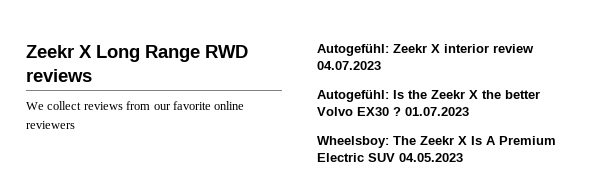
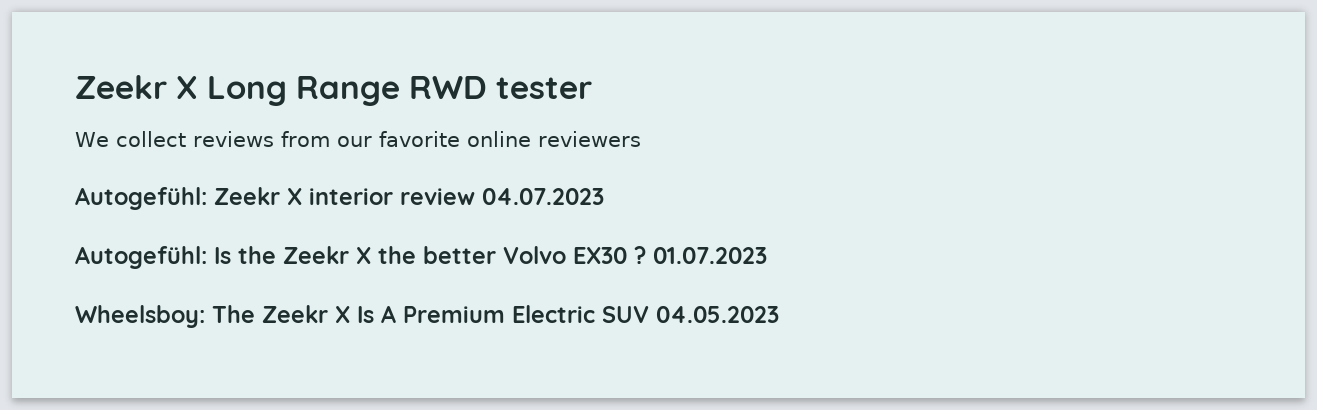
[26,69,92,82] reviews -> [496,77,592,99] tester

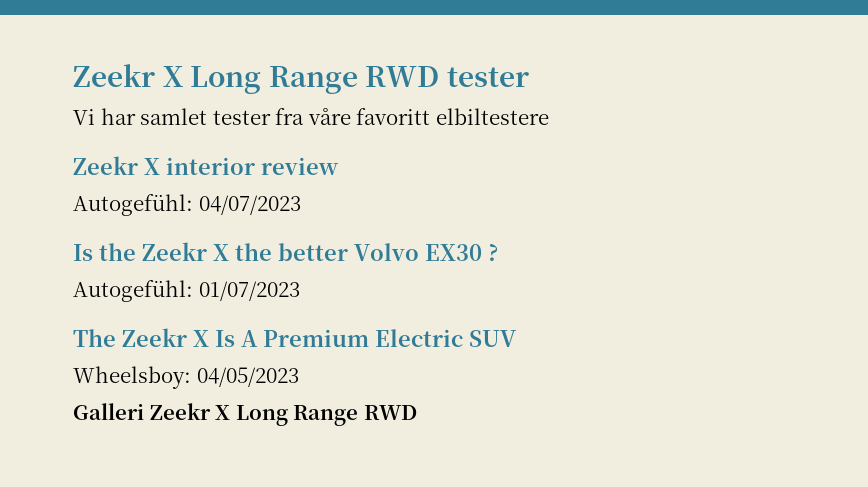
[75,131,641,147] [75,187,207,210] We collect reviews from our favorite online reviewers // Autogefühl: -> [73,108,549,125] Vi har samlet tester fra våre favoritt elbiltestere //
[482,188,604,205] [75,246,207,269] 04.07.2023 // Autogefühl: -> [73,194,301,216] // Autogefühl: 04/07/2023 //
[653,247,767,264] [75,305,205,328] 01.07.2023 // Wheelsboy: -> [73,280,300,302] // Autogefühl: 01/07/2023 //
[656,306,779,323] 04.05.2023 -> [73,366,299,389] [73,403,417,426] // Wheelsboy: 04/05/2023 // Galleri Zeekr X Long Range RWD

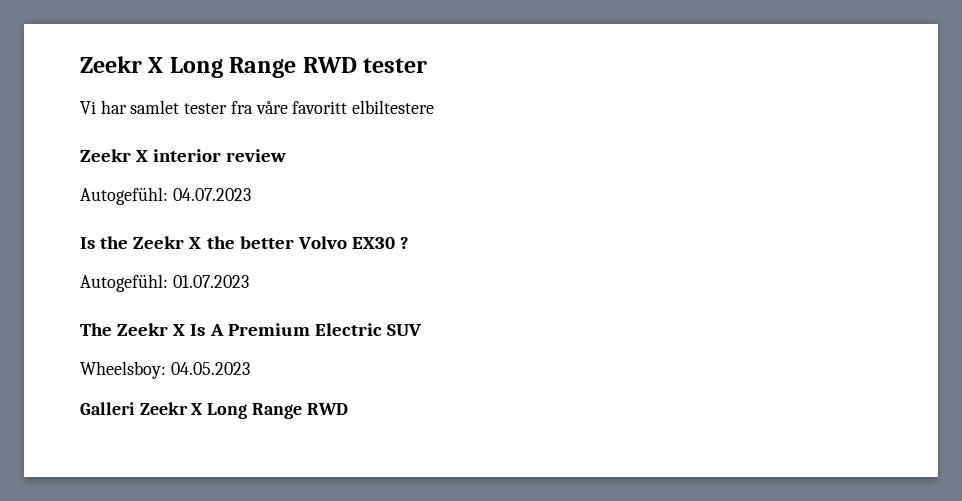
[198,195,301,215] 04/07/2023 -> [172,188,251,201] 04.07.2023
[198,281,300,301] 01/07/2023 -> [172,275,249,288] 01.07.2023
[196,367,299,387] 04/05/2023 -> [170,362,250,375] 04.05.2023

